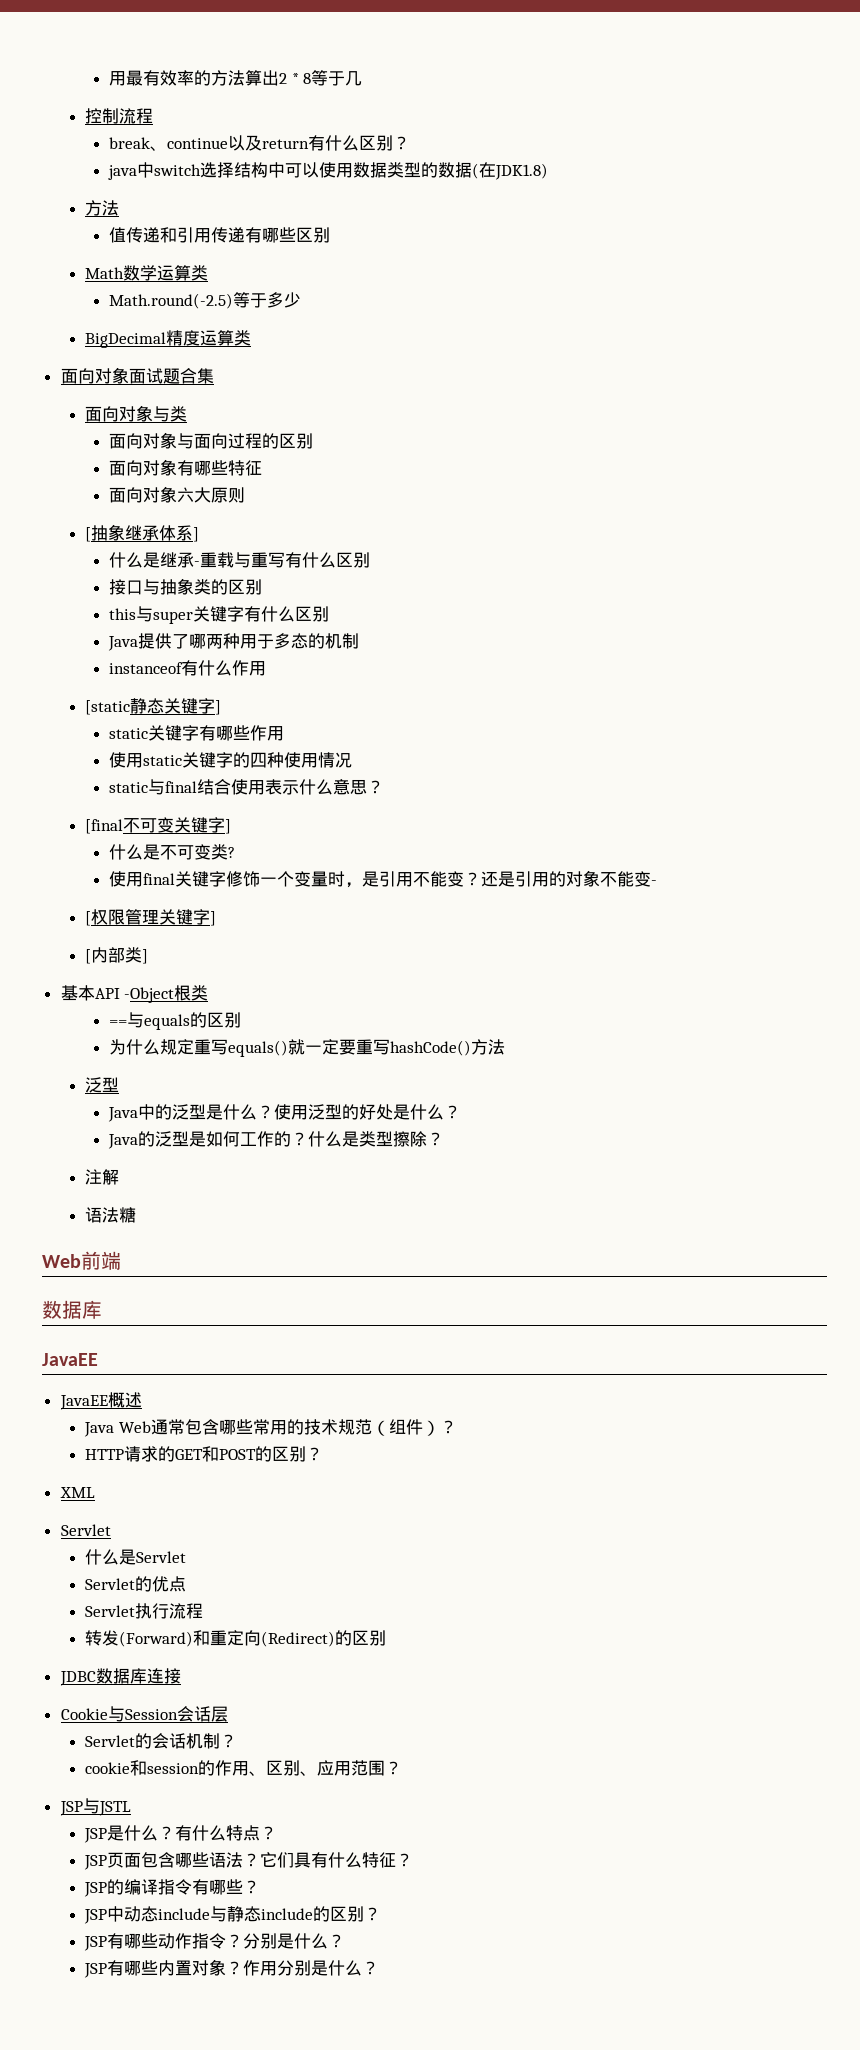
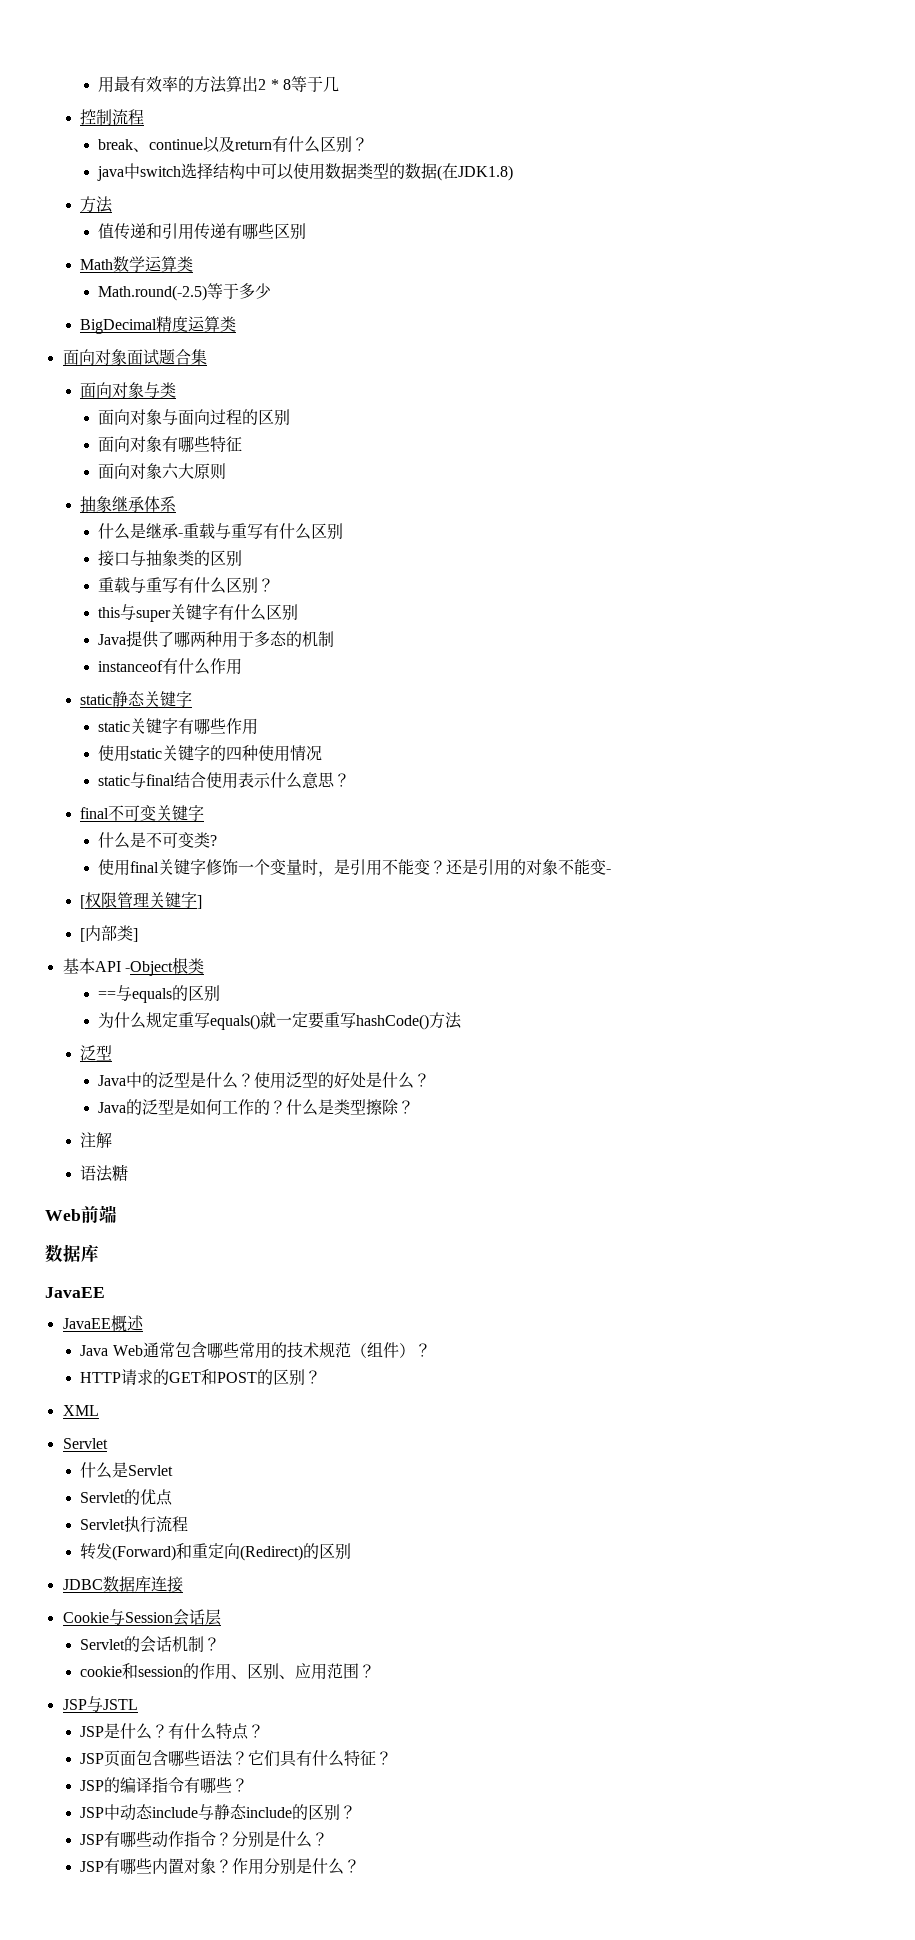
[84,527,91,542] [ -> (227, 471) none
[192,527,199,542] ] -> (177, 504) none
(263, 587) none -> [98,577,275,594] // 重载与重写有什么区别？
[84,700,130,715] [static -> [80,694,113,705] static
[214,700,221,715] ] -> (193, 699) none
[84,819,123,834] [final -> [80,807,110,819] final
[224,819,231,834] ] -> (205, 813) none

